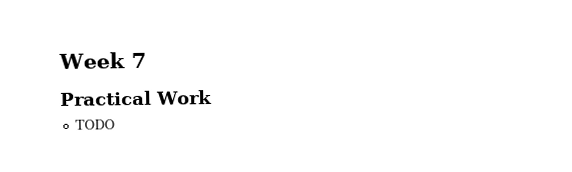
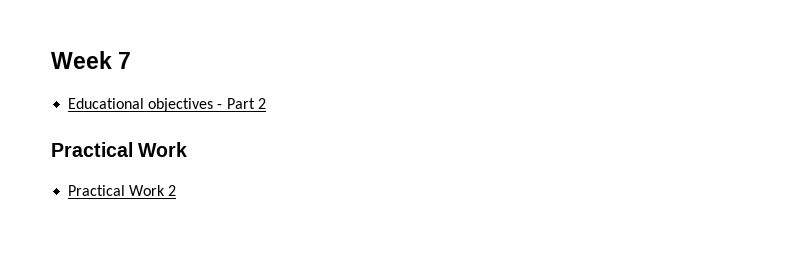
(147, 60) none -> [68,98,266,112] // Educational objectives - Part 2
[74,119,115,130] TODO -> [68,185,177,196] Practical Work 2

